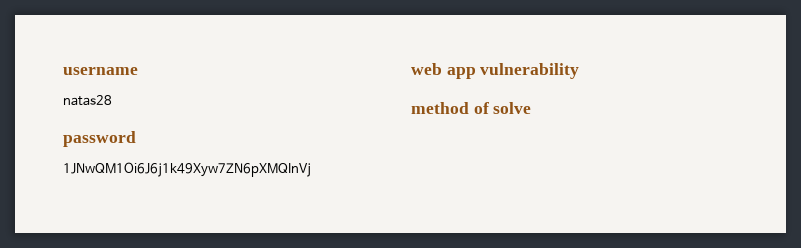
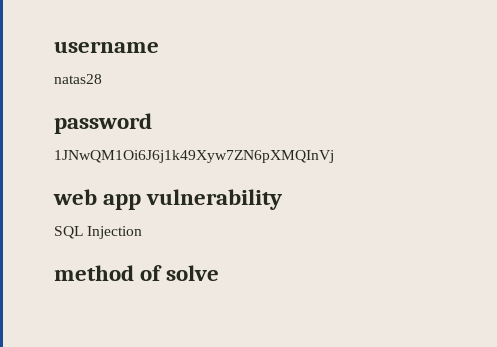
(580, 71) none -> [54,226,143,239] // SQL Injection

